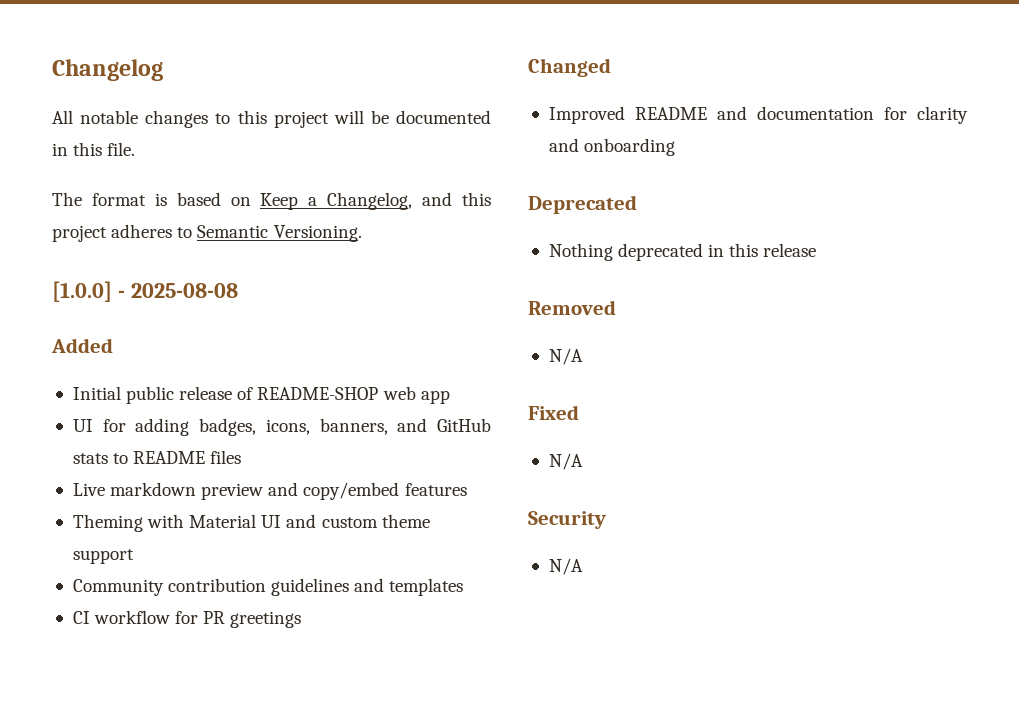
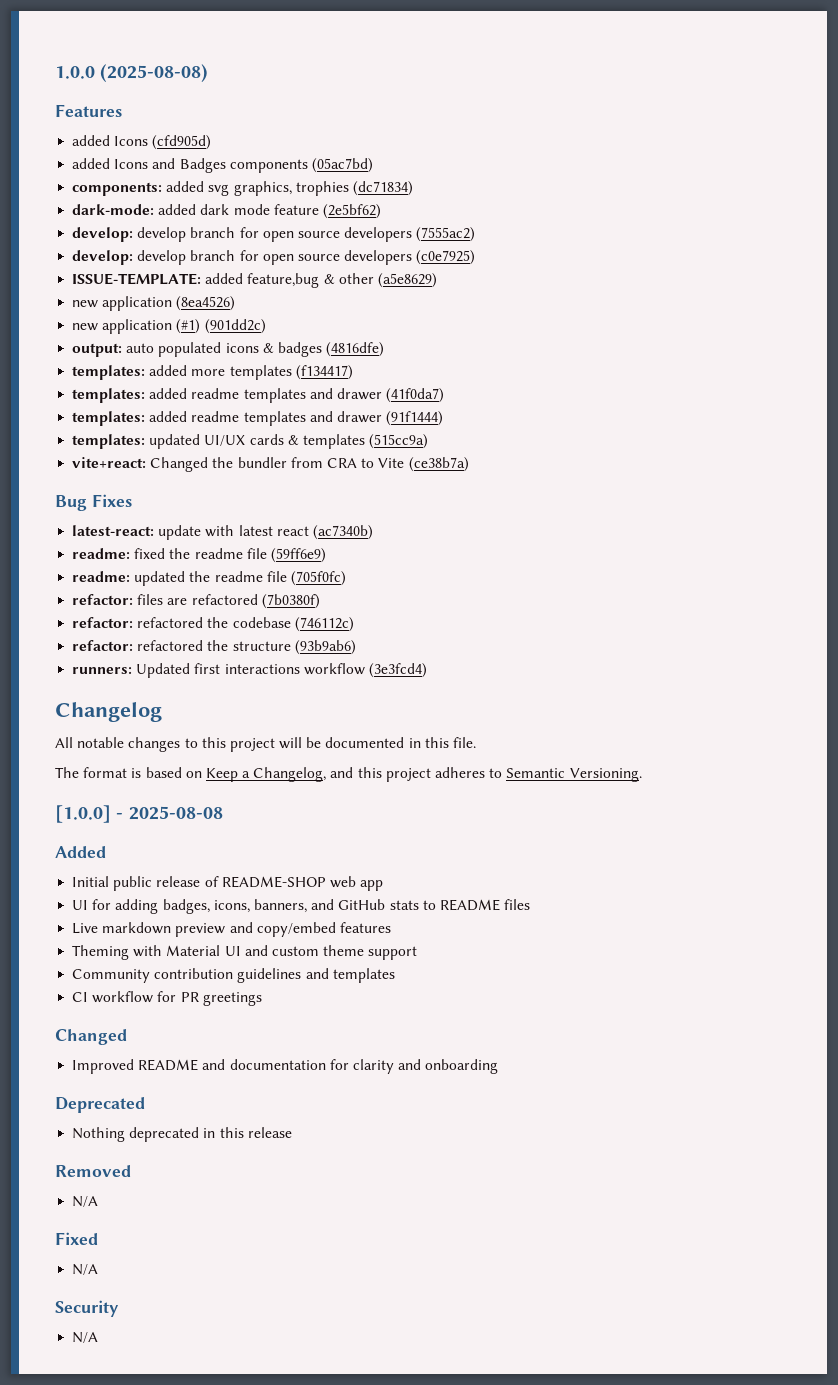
(52, 70) none -> [55,64,209,82] [55,104,122,117] [72,135,212,150] [72,158,373,173] [72,181,413,196] [72,204,381,219] [72,227,476,242] [72,250,476,265] [72,273,437,288] [72,296,236,311] [72,319,266,334] [72,342,385,357] [72,365,353,380] [72,388,445,403] [72,411,444,426] [72,434,429,449] [72,457,469,472] [55,494,132,511] [72,525,373,540] [72,548,326,563] [72,571,346,586] [72,594,320,609] [72,617,354,632] [72,640,356,655] [72,663,427,678] 1.0.0 (2025-08-08) // Features // added Icons (cfd905d) // added Icons and Badges components (05ac7bd) // components: added svg graphics, trophies (dc71834) // dark-mode: added dark mode feature (2e5bf62) // develop: develop branch for open source developers (7555ac2) // develop: develop branch for open source developers (c0e7925) // ISSUE-TEMPLATE: added feature,bug & other (a5e8629) // new application (8ea4526) // new application (#1) (901dd2c) // output: auto populated icons & badges (4816dfe) // templates: added more templates (f134417) // templates: added readme templates and drawer (41f0da7) // templates: added readme templates and drawer (91f1444) // templates: updated UI/UX cards & templates (515cc9a) // vite+react: Changed the bundler from CRA to Vite (ce38b7a) // Bug Fixes // latest-react: update with latest react (ac7340b) // readme: fixed the readme file (59ff6e9) // readme: updated the readme file (705f0fc) // refactor: files are refactored (7b0380f) // refactor: refactored the codebase (746112c) // refactor: refactored the structure (93b9ab6) // runners: Updated first interactions workflow (3e3fcd4) //

